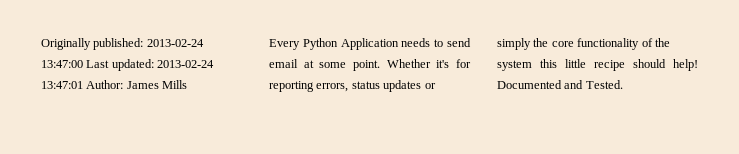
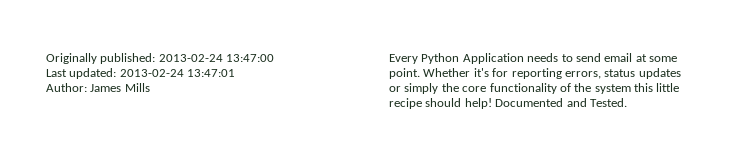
(83, 64) none -> (275, 58) //
(83, 85) none -> (236, 73) //

